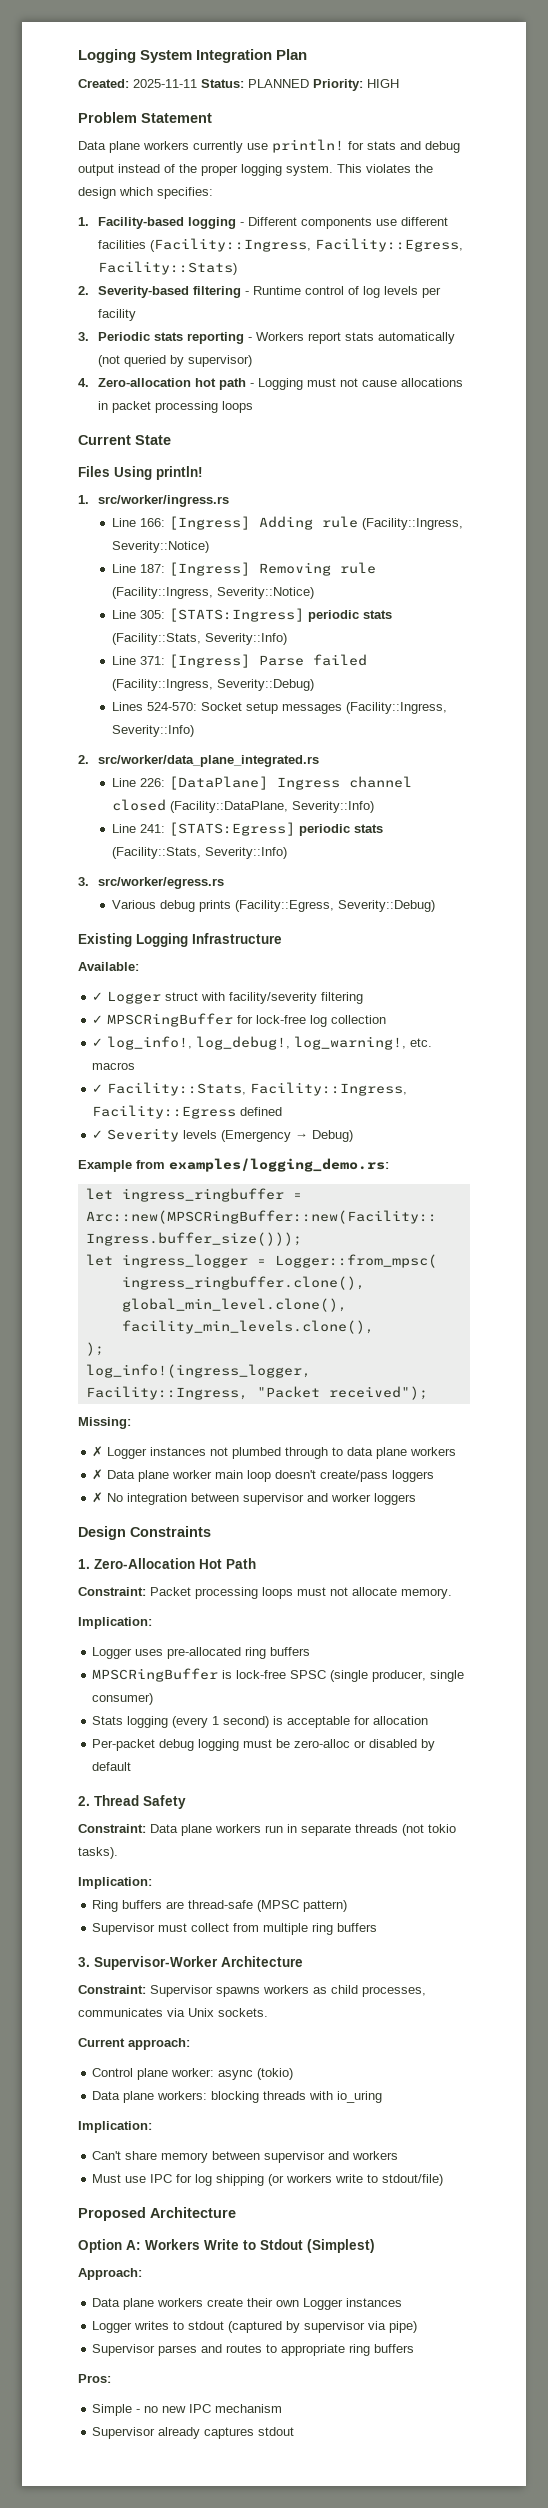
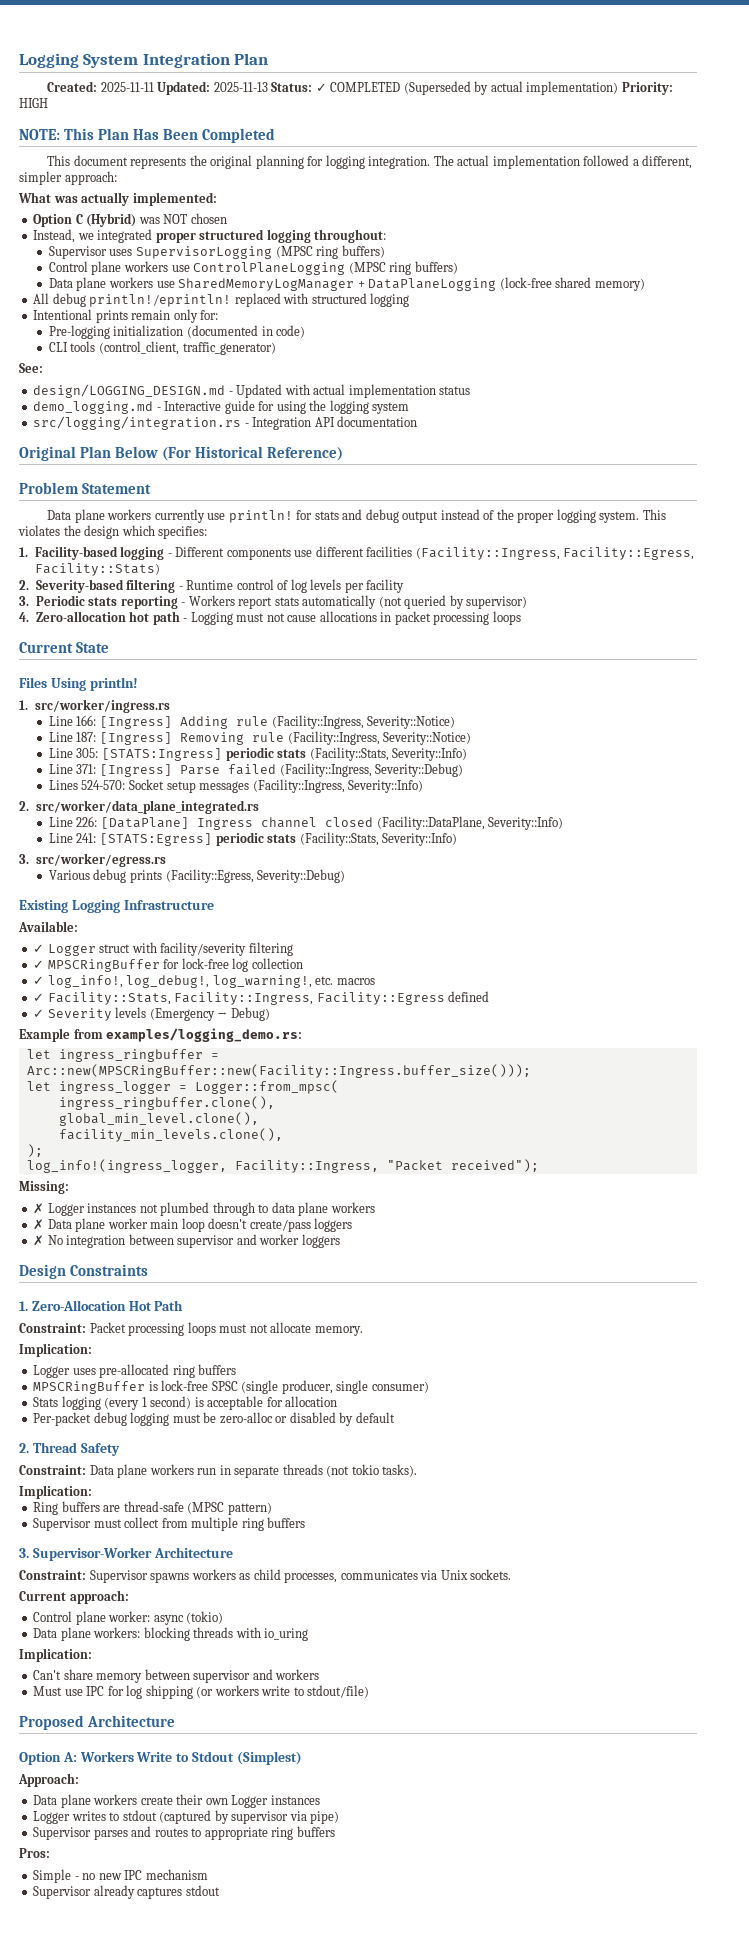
[201,79,399,91] Status: PLANNED Priority: HIGH -> [157,81,673,95] [19,98,48,108] [19,128,276,143] [47,155,693,169] [19,171,117,185] [18,192,217,206] [33,213,227,227] [33,229,387,243] [48,245,385,259] [48,261,458,275] [48,277,645,291] [33,293,410,307] [33,309,219,323] [48,325,306,339] [48,341,276,355] [19,363,43,373] [33,384,471,398] [33,400,410,414] [33,416,418,430] [19,446,344,461] Updated: 2025-11-13 Status: ✓ COMPLETED (Superseded by actual implementation) Priority: HIGH // NOTE: This Plan Has Been Completed // This document represents the original planning for logging integration. The actual implementation followed a different, simpler approach: // What was actually implemented: // Option C (Hybrid) was NOT chosen // Instead, we integrated proper structured logging throughout: // Supervisor uses SupervisorLogging (MPSC ring buffers) // Control plane workers use ControlPlaneLogging (MPSC ring buffers) // Data plane workers use SharedMemoryLogManager + DataPlaneLogging (lock-free shared memory) // All debug println!/eprintln! replaced with structured logging // Intentional prints remain only for: // Pre-logging initialization (documented in code) // CLI tools (control_client, traffic_generator) // See: // design/LOGGING_DESIGN.md - Updated with actual implementation status // demo_logging.md - Interactive guide for using the logging system // src/logging/integration.rs - Integration API documentation // Original Plan Below (For Historical Reference)

